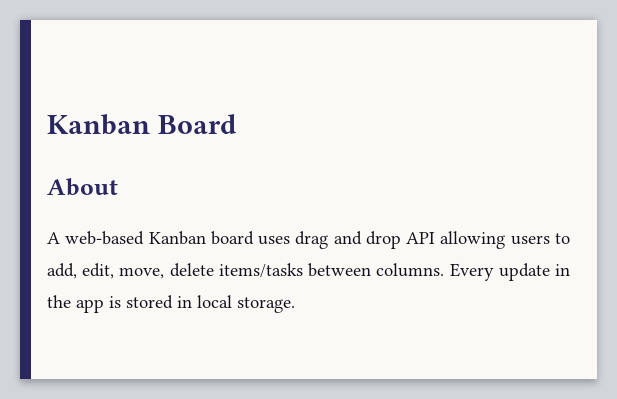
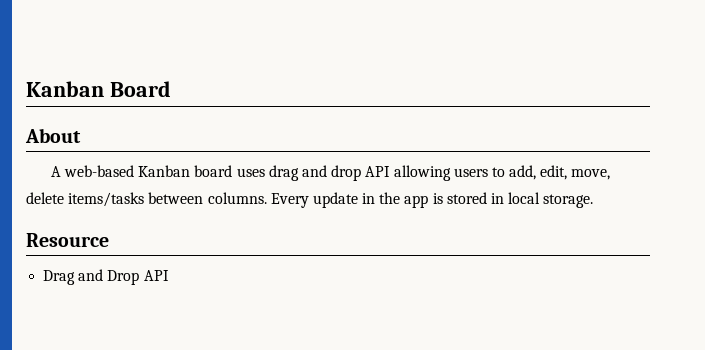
(295, 305) none -> [26,233,109,247] [43,269,169,285] // Resource // Drag and Drop API

